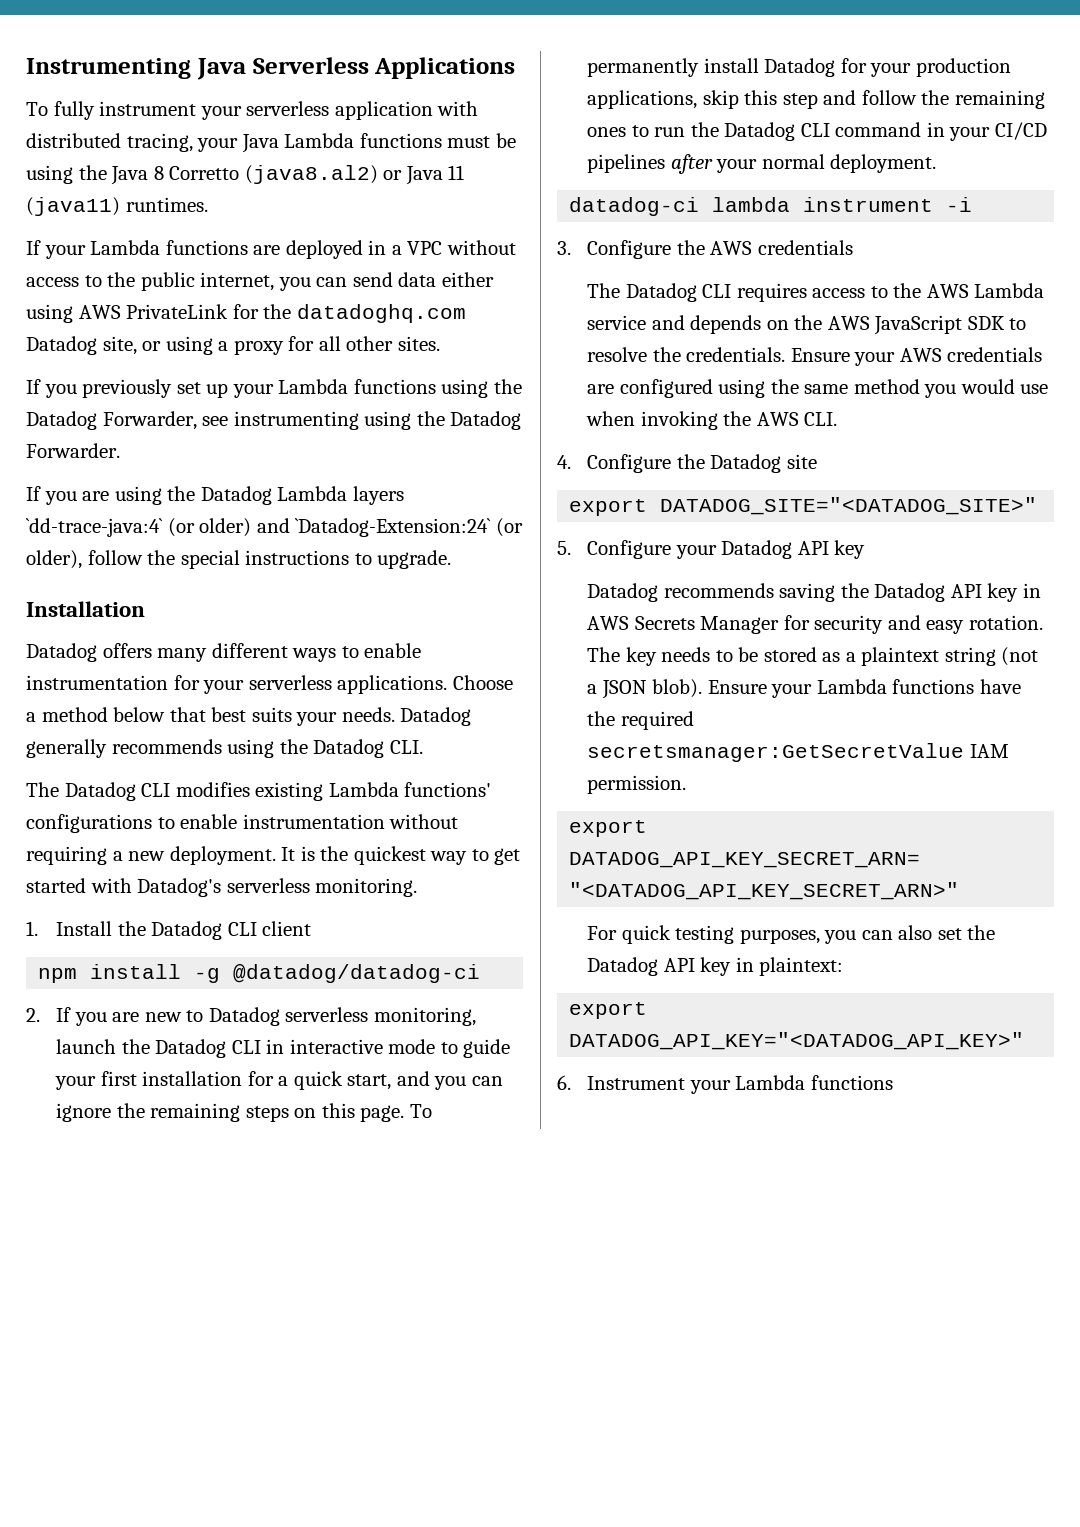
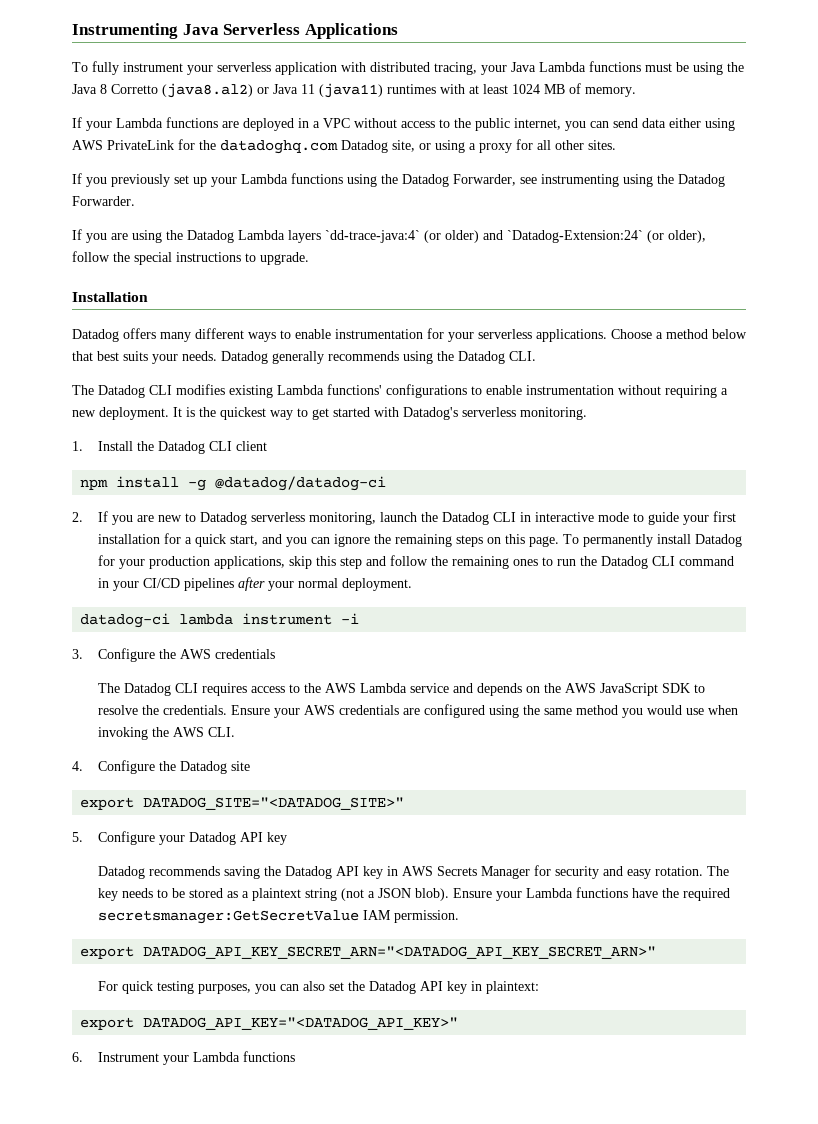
[125,197,208,212] runtimes. -> [387,83,636,97] runtimes with at least 1024 MB of memory.

